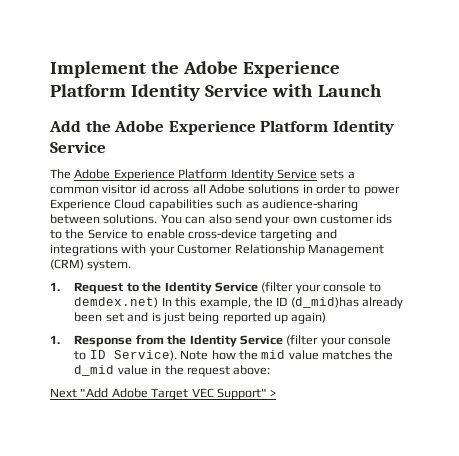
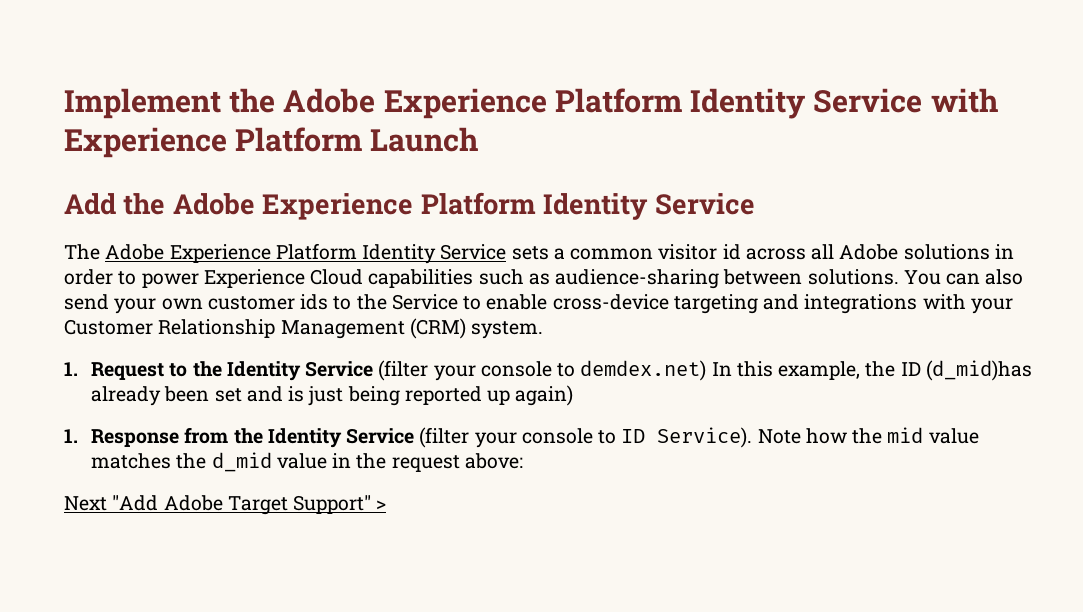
(314, 90) none -> [64,127,363,158] Experience Platform
[191,388,214,398] VEC -> (288, 505) none

